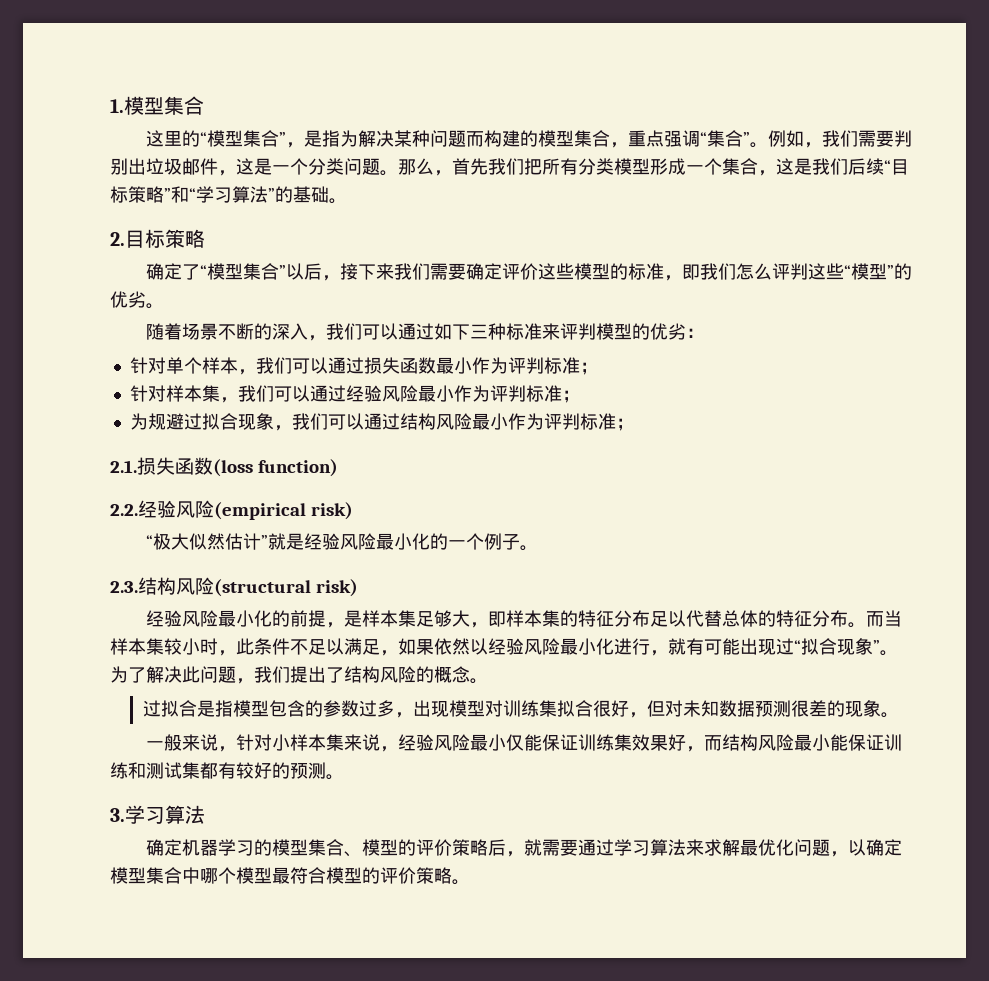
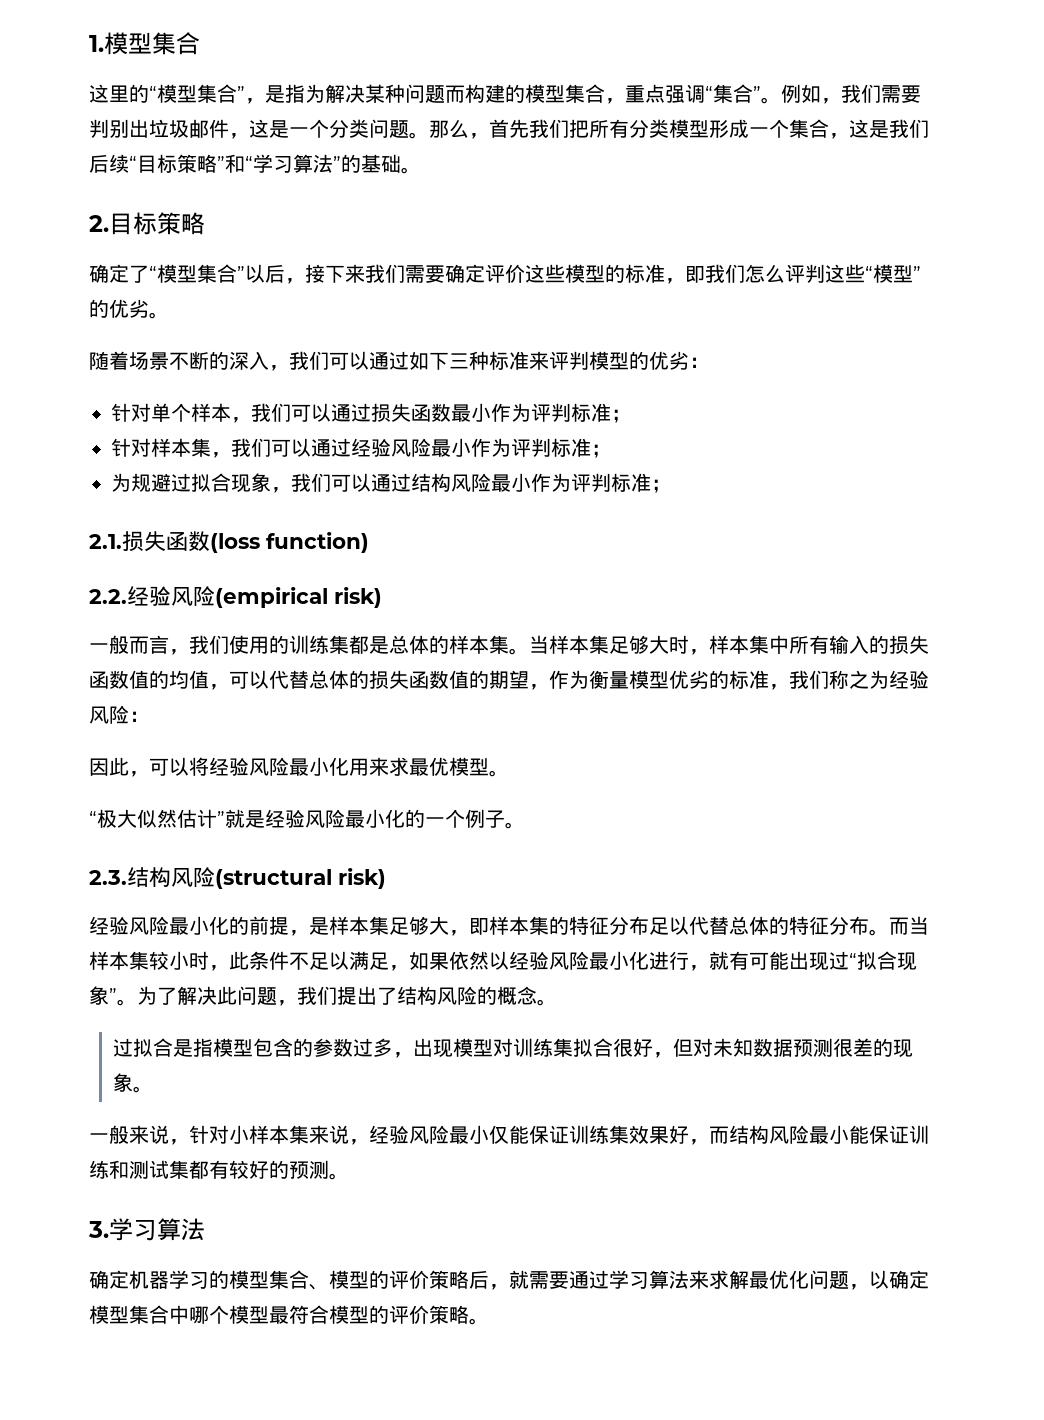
(354, 511) none -> [89,635,929,655] [89,670,929,690] [89,705,149,724] [89,757,509,777] // 一般而言，我们使用的训练集都是总体的样本集。当样本集足够大时，样本集中所有输入的损失函数值的均值，可以代替总体的损失函数值的期望，作为衡量模型优劣的标准，我们称之为经验风险： // 因此，可以将经验风险最小化用来求最优模型。

